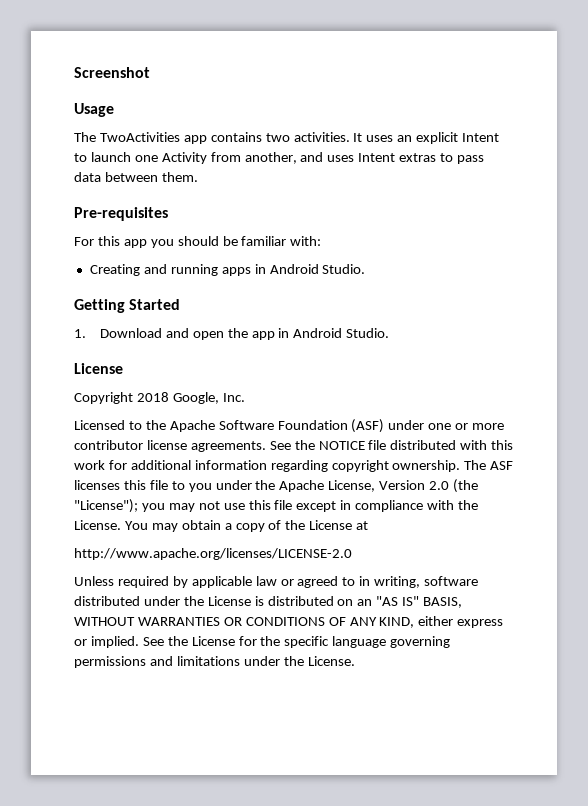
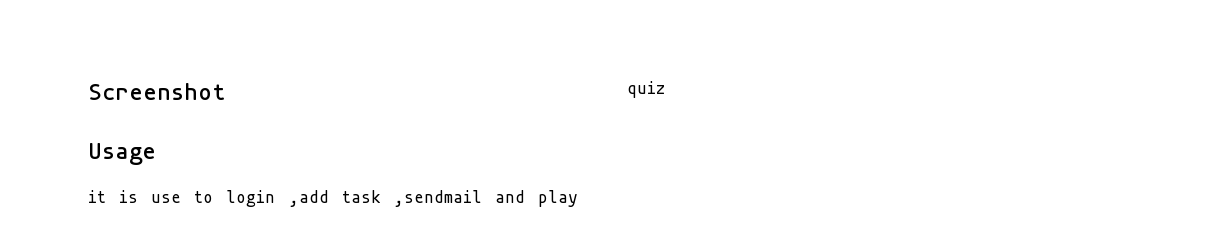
[74,132,500,144] [74,152,485,164] [74,172,198,182] [74,207,168,221] [74,236,322,248] [89,264,366,276] [74,299,181,313] [74,328,390,340] [74,363,123,374] [74,392,245,404] [74,419,505,433] [74,440,514,452] [74,460,514,472] [74,479,479,493] [74,499,479,513] [74,520,369,532] [74,548,352,560] [74,576,479,588] [74,596,463,608] [74,616,504,628] [74,636,451,648] [74,656,355,668] The TwoActivities app contains two activities. It uses an explicit Intent to launch one Activity from another, and uses Intent extras to pass data between them. // Pre-requisites // For this app you should be familiar with: // Creating and running apps in Android Studio. // Getting Started // 1. Download and open the app in Android Studio. // License // Copyright 2018 Google, Inc. // Licensed to the Apache Software Foundation (ASF) under one or more contributor license agreements. See the NOTICE file distributed with this work for additional information regarding copyright ownership. The ASF licenses this file to you under the Apache License, Version 2.0 (the "License"); you may not use this file except in compliance with the License. You may obtain a copy of the License at // http://www.apache.org/licenses/LICENSE-2.0 // Unless required by applicable law or agreed to in writing, software distributed under the License is distributed on an "AS IS" BASIS, WITHOUT WARRANTIES OR CONDITIONS OF ANY KIND, either express or implied. See the License for the specific language governing permissions and limitations under the License. -> [88,190,578,207] [627,81,665,98] it is use to login ,add task ,sendmail and play quiz

